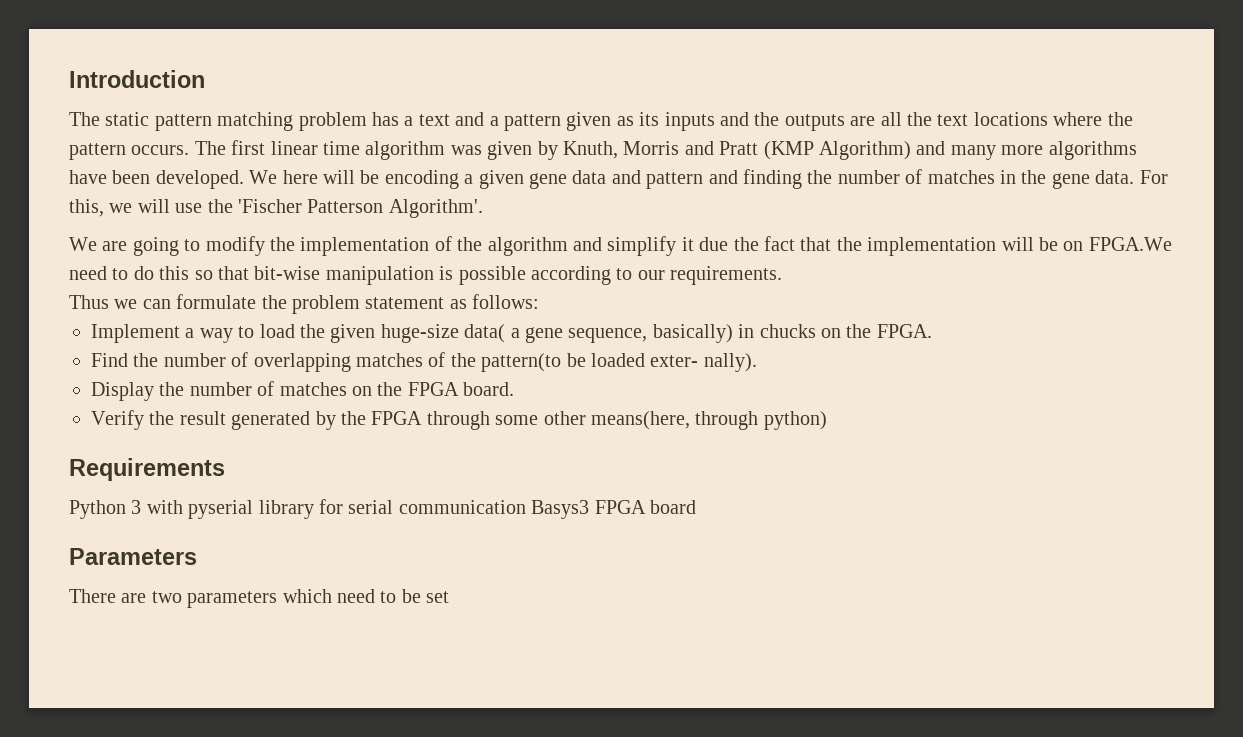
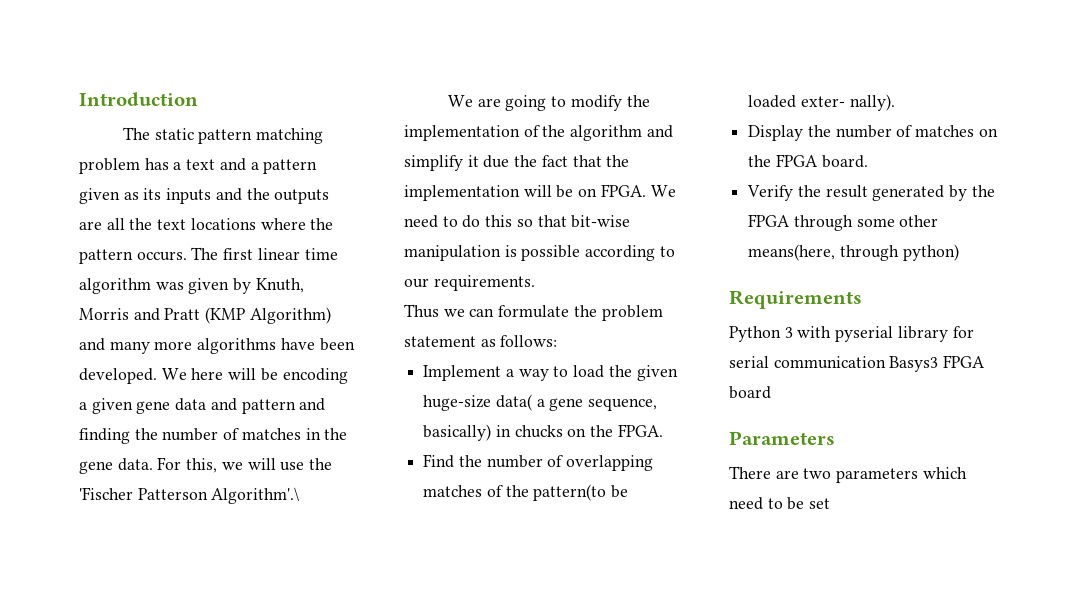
[388,199,483,218] Algorithm'. -> [211,487,300,504] Algorithm'.\
[1088,237,1172,251] FPGA.We -> [600,184,676,197] FPGA. We

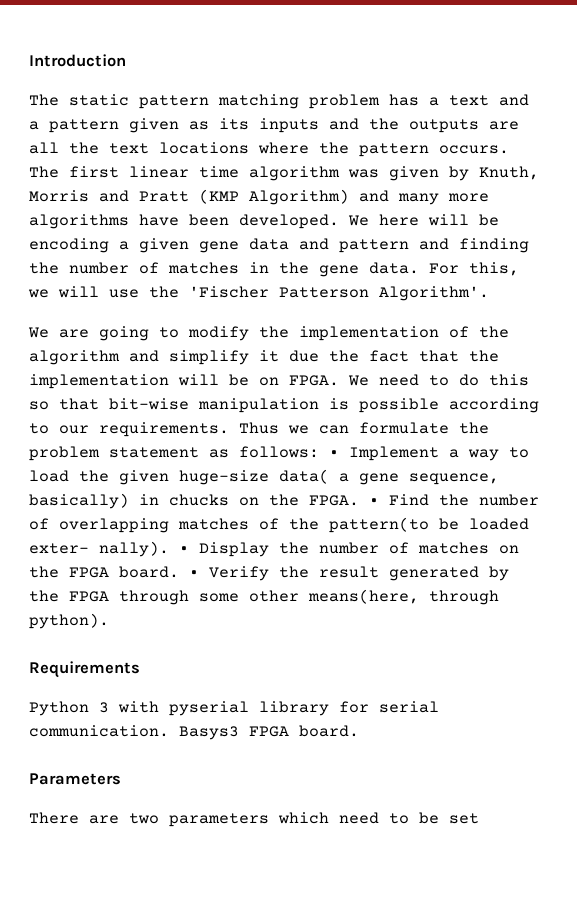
[211,487,300,504] Algorithm'.\ -> [379,286,489,301] Algorithm'.
(535, 283) // -> (229, 429) none
(558, 341) // -> [329,450,339,457] •
(663, 430) // -> [369,498,379,505] •
(895, 102) // -> [179,546,189,553] •
(868, 161) // -> [189,570,199,577] •
[902,244,959,261] python) -> [29,613,109,629] python).
[773,356,886,369] communication -> [29,725,169,737] communication.
[729,386,771,399] board -> [299,725,359,737] board.

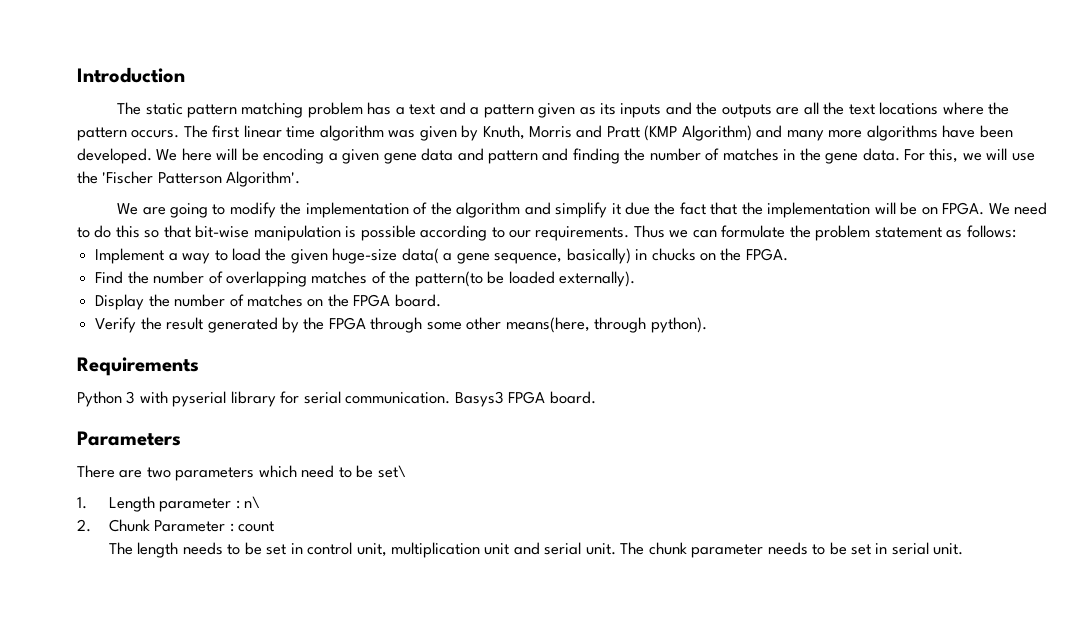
[329,450,339,457] • -> (1016, 231) //
[369,498,379,505] • -> (788, 254) //
[29,541,189,557] exter- nally). • -> [559,271,636,287] externally). //
[189,570,199,577] • -> (441, 300) //
[449,813,479,824] set -> [377,465,406,478] [77,496,261,512] [77,519,275,532] [108,542,964,558] set\ // 1. Length parameter : n\ // 2. Chunk Parameter : count // The length needs to be set in control unit, multiplication unit and serial unit. The chunk parameter needs to be set in serial unit.

